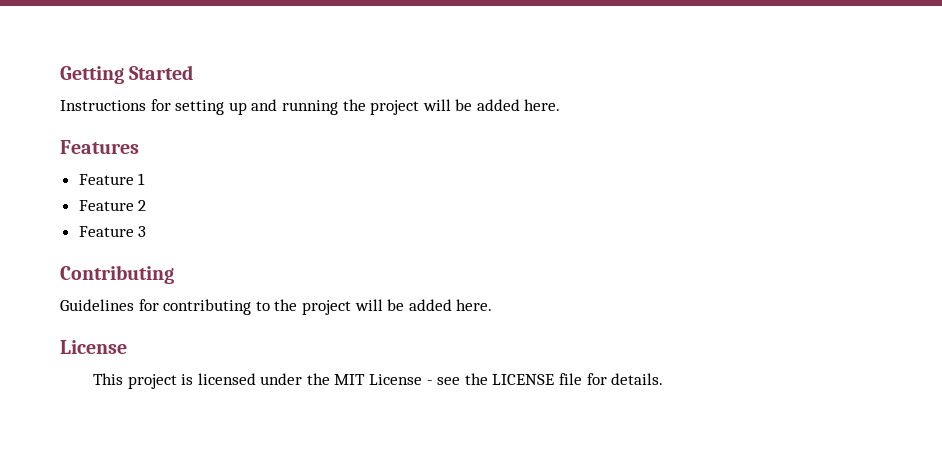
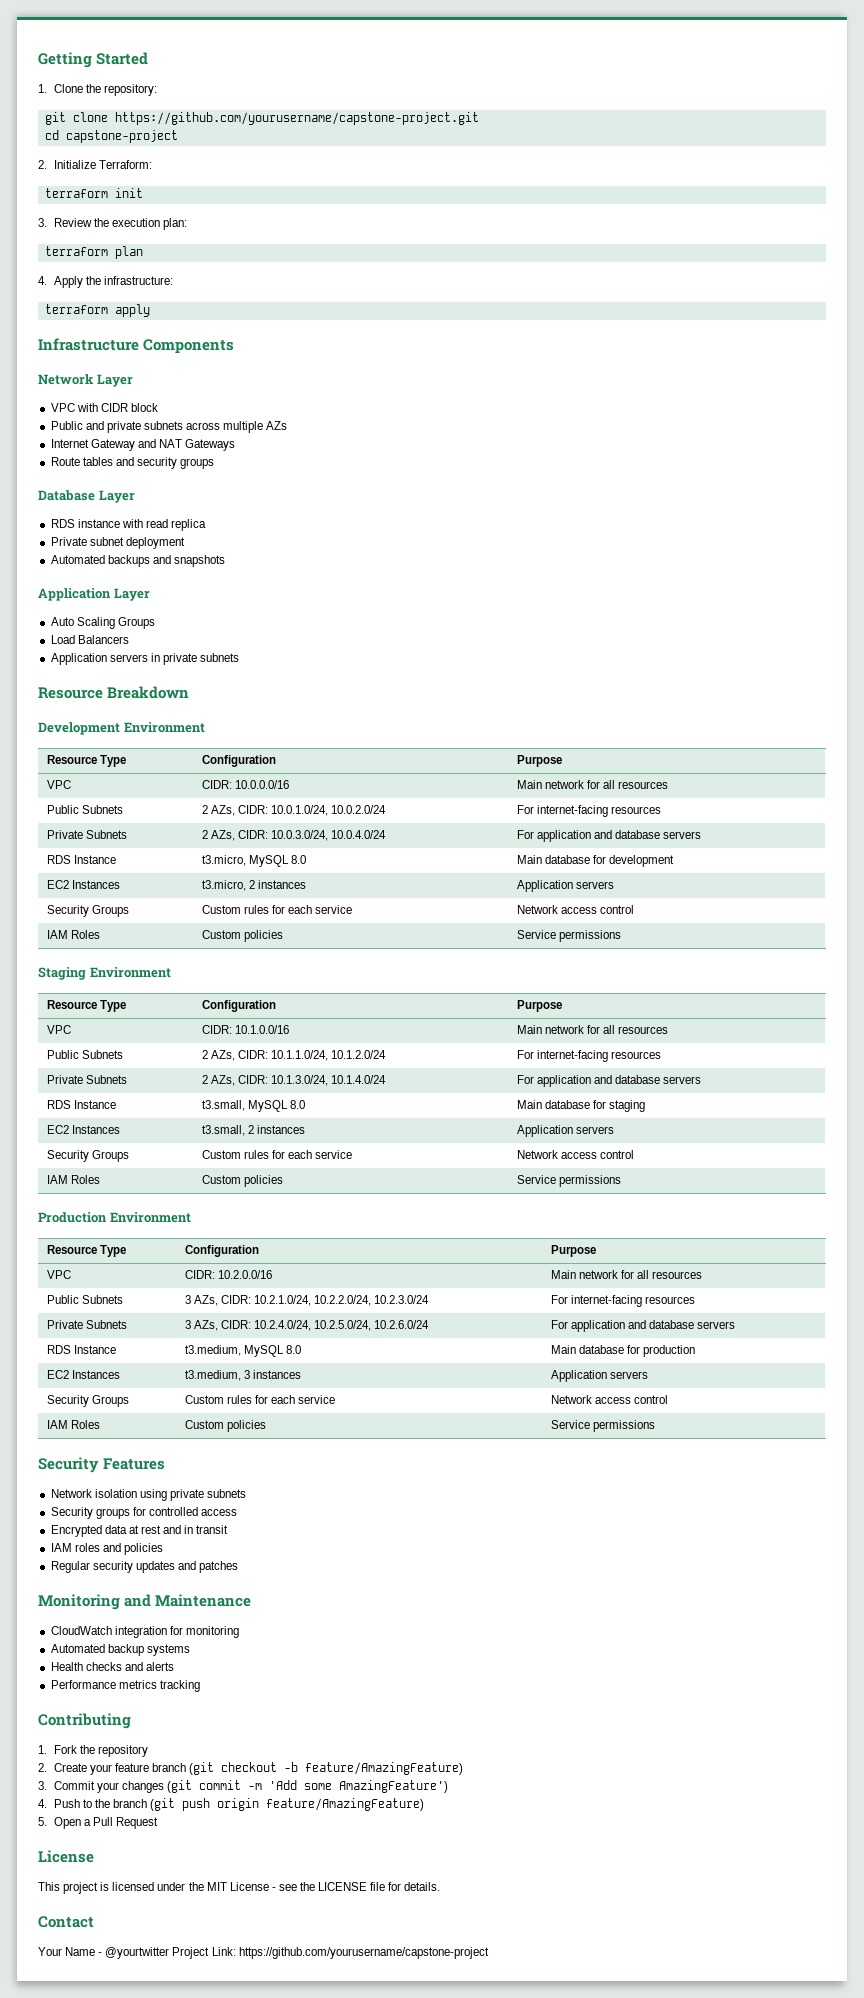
[60,99,561,115] [60,140,139,154] [78,173,146,185] [78,200,147,211] [78,226,147,237] [60,265,174,284] [60,299,493,315] Instructions for setting up and running the project will be added here. // Features // Feature 1 // Feature 2 // Feature 3 // Contributing // Guidelines for contributing to the project will be added here. -> [38,84,157,96] [44,112,479,125] [44,130,178,143] [38,160,152,169] [44,188,143,198] [38,218,187,230] [44,246,143,259] [38,276,173,288] [44,304,150,317] [38,338,235,354] [38,374,133,387] [50,403,158,412] [50,421,288,433] [50,439,236,451] [50,457,215,469] [38,490,135,503] [50,519,207,531] [50,537,185,549] [50,555,225,567] [38,588,150,601] [50,617,155,629] [50,635,129,644] [50,653,240,665] [38,686,190,699] [38,722,205,735] [46,755,126,767] [201,755,276,767] [516,755,562,767] [46,780,71,789] [201,780,289,789] [516,780,668,789] [46,805,123,814] [201,805,386,816] [516,805,661,817] [46,830,127,839] [201,830,386,841] [516,830,701,842] [46,855,116,864] [201,855,306,867] [516,855,674,867] [46,880,120,889] [201,880,306,891] [516,880,614,892] [46,905,129,917] [201,905,352,914] [516,905,634,914] [46,930,100,939] [201,930,283,942] [516,930,621,942] [38,967,171,980] [46,1000,126,1012] [201,1000,276,1012] [516,1000,562,1012] [46,1025,71,1034] [201,1025,289,1034] [516,1025,668,1034] [46,1050,123,1059] [201,1050,386,1061] [516,1050,661,1062] [46,1075,127,1084] [201,1075,386,1086] [516,1075,701,1087] [46,1100,116,1109] [201,1100,305,1112] [516,1100,645,1112] [46,1125,120,1134] [201,1125,305,1136] [516,1125,614,1137] [46,1150,129,1162] [201,1150,352,1159] [516,1150,634,1159] [46,1175,100,1184] [201,1175,283,1187] [516,1175,621,1187] [38,1212,191,1223] [46,1245,126,1257] [184,1245,259,1257] [550,1245,596,1257] [46,1270,71,1279] [184,1270,272,1279] [550,1270,702,1279] [46,1295,123,1304] [184,1295,430,1306] [550,1295,695,1307] [46,1320,127,1329] [184,1320,430,1331] [550,1320,735,1332] [46,1345,116,1354] [184,1345,301,1357] [550,1345,695,1357] [46,1370,120,1379] [184,1370,301,1381] [550,1370,648,1382] [46,1395,129,1407] [184,1395,335,1404] [550,1395,668,1404] [46,1420,100,1429] [184,1420,266,1432] [550,1420,655,1432] [38,1457,166,1473] [50,1489,247,1501] [50,1507,238,1519] [50,1525,229,1537] [50,1543,163,1555] [50,1561,239,1573] [38,1594,252,1610] [50,1626,239,1638] [50,1644,190,1656] [50,1662,174,1671] [50,1680,200,1692] [38,1713,131,1729] [38,1745,148,1757] [38,1762,464,1775] [38,1780,448,1793] [38,1798,425,1811] [38,1817,158,1829] 1. Clone the repository: // git clone https://github.com/yourusername/capstone-project.git // cd capstone-project // 2. Initialize Terraform: // terraform init // 3. Review the execution plan: // terraform plan // 4. Apply the infrastructure: // terraform apply // Infrastructure Components // Network Layer // VPC with CIDR block // Public and private subnets across multiple AZs // Internet Gateway and NAT Gateways // Route tables and security groups // Database Layer // RDS instance with read replica // Private subnet deployment // Automated backups and snapshots // Application Layer // Auto Scaling Groups // Load Balancers // Application servers in private subnets // Resource Breakdown // Development Environment // Resource Type | Configuration | Purpose // VPC | CIDR: 10.0.0.0/16 | Main network for all resources // Public Subnets | 2 AZs, CIDR: 10.0.1.0/24, 10.0.2.0/24 | For internet-facing resources // Private Subnets | 2 AZs, CIDR: 10.0.3.0/24, 10.0.4.0/24 | For application and database servers // RDS Instance | t3.micro, MySQL 8.0 | Main database for development // EC2 Instances | t3.micro, 2 instances | Application servers // Security Groups | Custom rules for each service | Network access control // IAM Roles | Custom policies | Service permissions // Staging Environment // Resource Type | Configuration | Purpose // VPC | CIDR: 10.1.0.0/16 | Main network for all resources // Public Subnets | 2 AZs, CIDR: 10.1.1.0/24, 10.1.2.0/24 | For internet-facing resources // Private Subnets | 2 AZs, CIDR: 10.1.3.0/24, 10.1.4.0/24 | For application and database servers // RDS Instance | t3.small, MySQL 8.0 | Main database for staging // EC2 Instances | t3.small, 2 instances | Application servers // Security Groups | Custom rules for each service | Network access control // IAM Roles | Custom policies | Service permissions // Production Environment // Resource Type | Configuration | Purpose // VPC | CIDR: 10.2.0.0/16 | Main network for all resources // Public Subnets | 3 AZs, CIDR: 10.2.1.0/24, 10.2.2.0/24, 10.2.3.0/24 | For internet-facing resources // Private Subnets | 3 AZs, CIDR: 10.2.4.0/24, 10.2.5.0/24, 10.2.6.0/24 | For application and database servers // RDS Instance | t3.medium, MySQL 8.0 | Main database for production // EC2 Instances | t3.medium, 3 instances | Application servers // Security Groups | Custom rules for each service | Network access control // IAM Roles | Custom policies | Service permissions // Security Features // Network isolation using private subnets // Security groups for controlled access // Encrypted data at rest and in transit // IAM roles and policies // Regular security updates and patches // Monitoring and Maintenance // CloudWatch integration for monitoring // Automated backup systems // Health checks and alerts // Performance metrics tracking // Contributing // 1. Fork the repository // 2. Create your feature branch (git checkout -b feature/AmazingFeature) // 3. Commit your changes (git commit -m 'Add some AmazingFeature') // 4. Push to the branch (git push origin feature/AmazingFeature) // 5. Open a Pull Request
(664, 379) none -> [38,1916,94,1928] [38,1947,489,1959] // Contact // Your Name - @yourtwitter Project Link: https://github.com/yourusername/capstone-project

